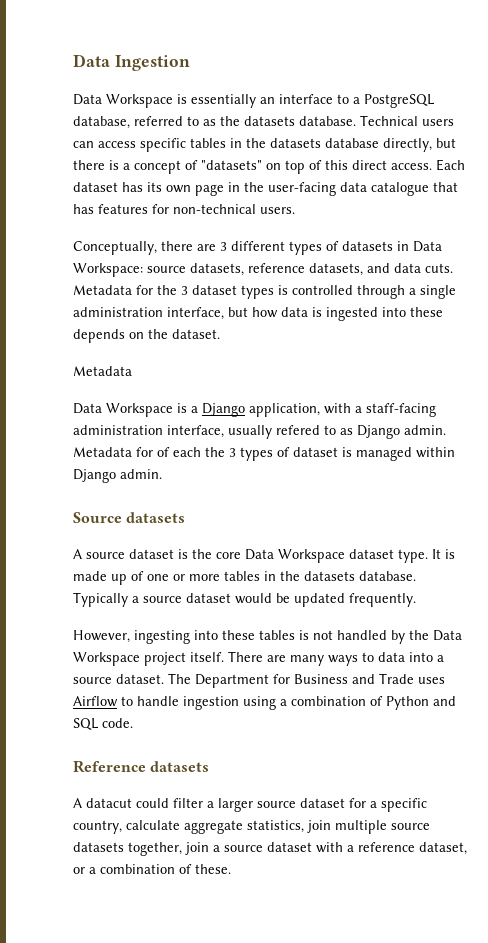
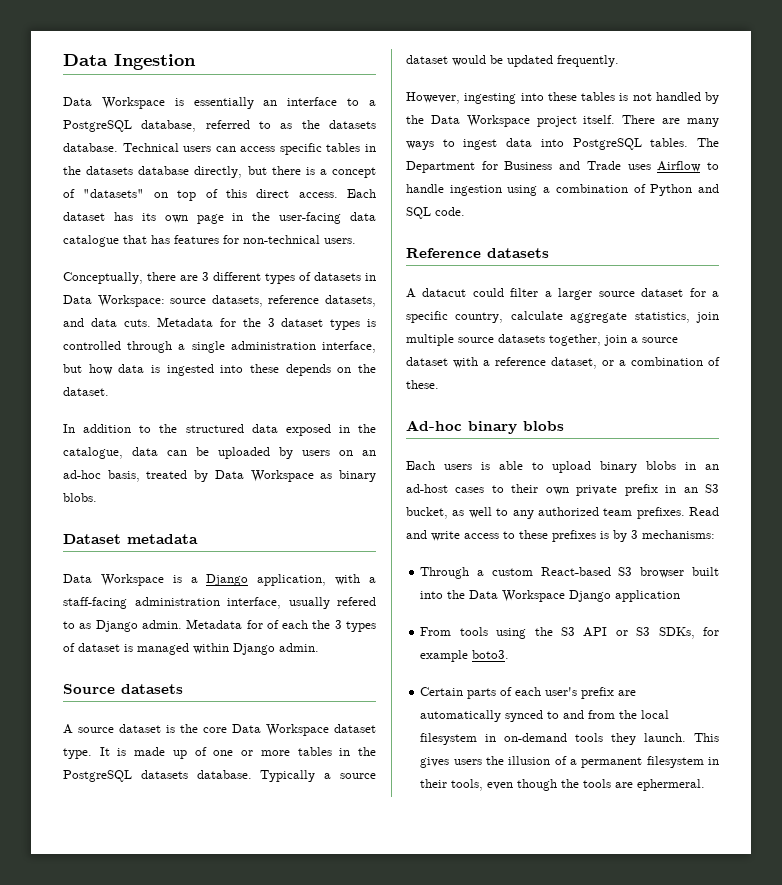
[73,366,132,376] Metadata -> [63,424,376,436] [63,447,376,459] [63,470,376,482] [63,493,97,502] [63,534,198,544] In addition to the structured data exposed in the catalogue, data can be uploaded by users on an ad-hoc basis, treated by Data Workspace as binary blobs. // Dataset metadata
(300, 576) none -> [63,770,132,782] PostgreSQL
(374, 657) none -> [463,139,498,150] ingest
[437,655,444,662] [73,674,164,684] a source dataset. -> [572,138,689,150] PostgreSQL tables.
(231, 869) none -> [406,420,564,434] [406,461,719,473] [406,484,719,496] [406,507,719,519] [406,530,715,542] [420,567,719,579] [420,590,681,602] [420,627,719,639] [420,650,510,662] [420,687,637,699] [420,710,670,722] [420,733,719,745] [420,756,719,768] [420,779,706,791] // Ad-hoc binary blobs // Each users is able to upload binary blobs in an ad-host cases to their own private prefix in an S3 bucket, as well to any authorized team prefixes. Read and write access to these prefixes is by 3 mechanisms: // Through a custom React-based S3 browser built into the Data Workspace Django application // From tools using the S3 API or S3 SDKs, for example boto3. // Certain parts of each user's prefix are automatically synced to and from the local filesystem in on-demand tools they launch. This gives users the illusion of a permanent filesystem in their tools, even though the tools are ephermeral.

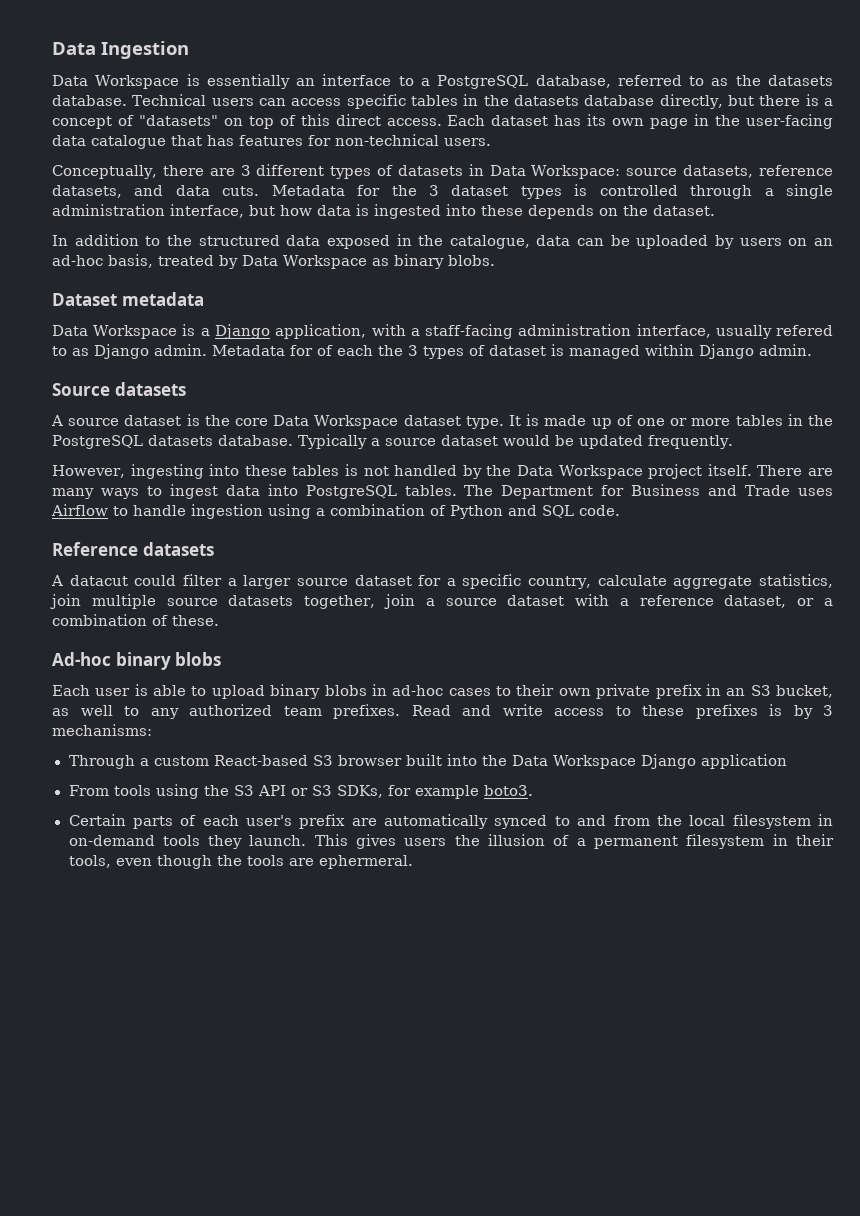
[443,464,472,470] users -> [95,688,131,696] user
[705,464,719,470] [406,484,448,493] an ad-host -> [392,685,444,696] ad-hoc

